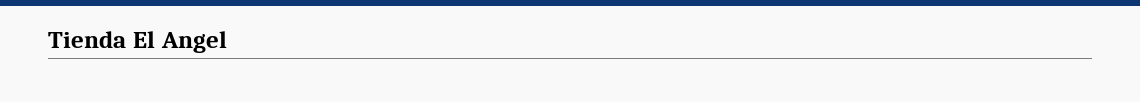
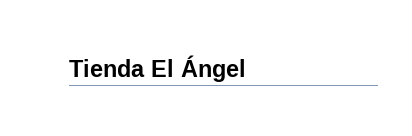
[160,31,227,53] Angel -> [181,55,246,82] Ángel

